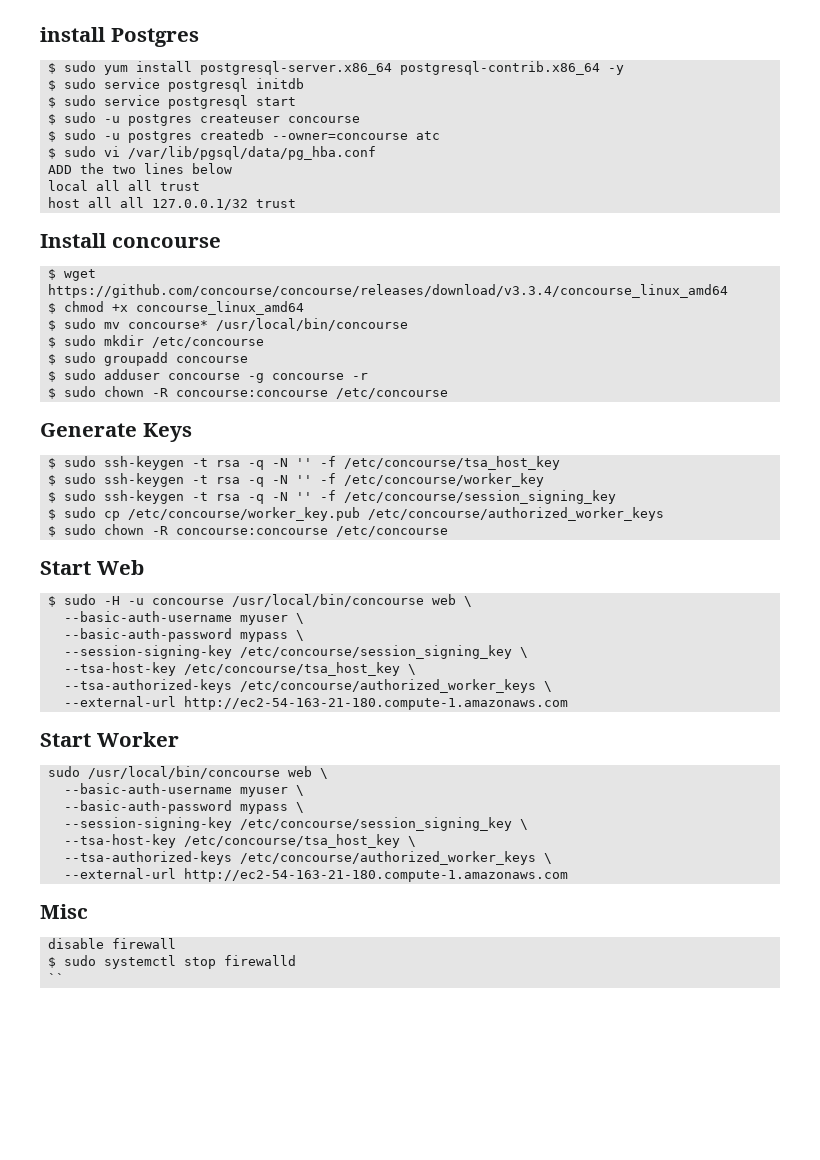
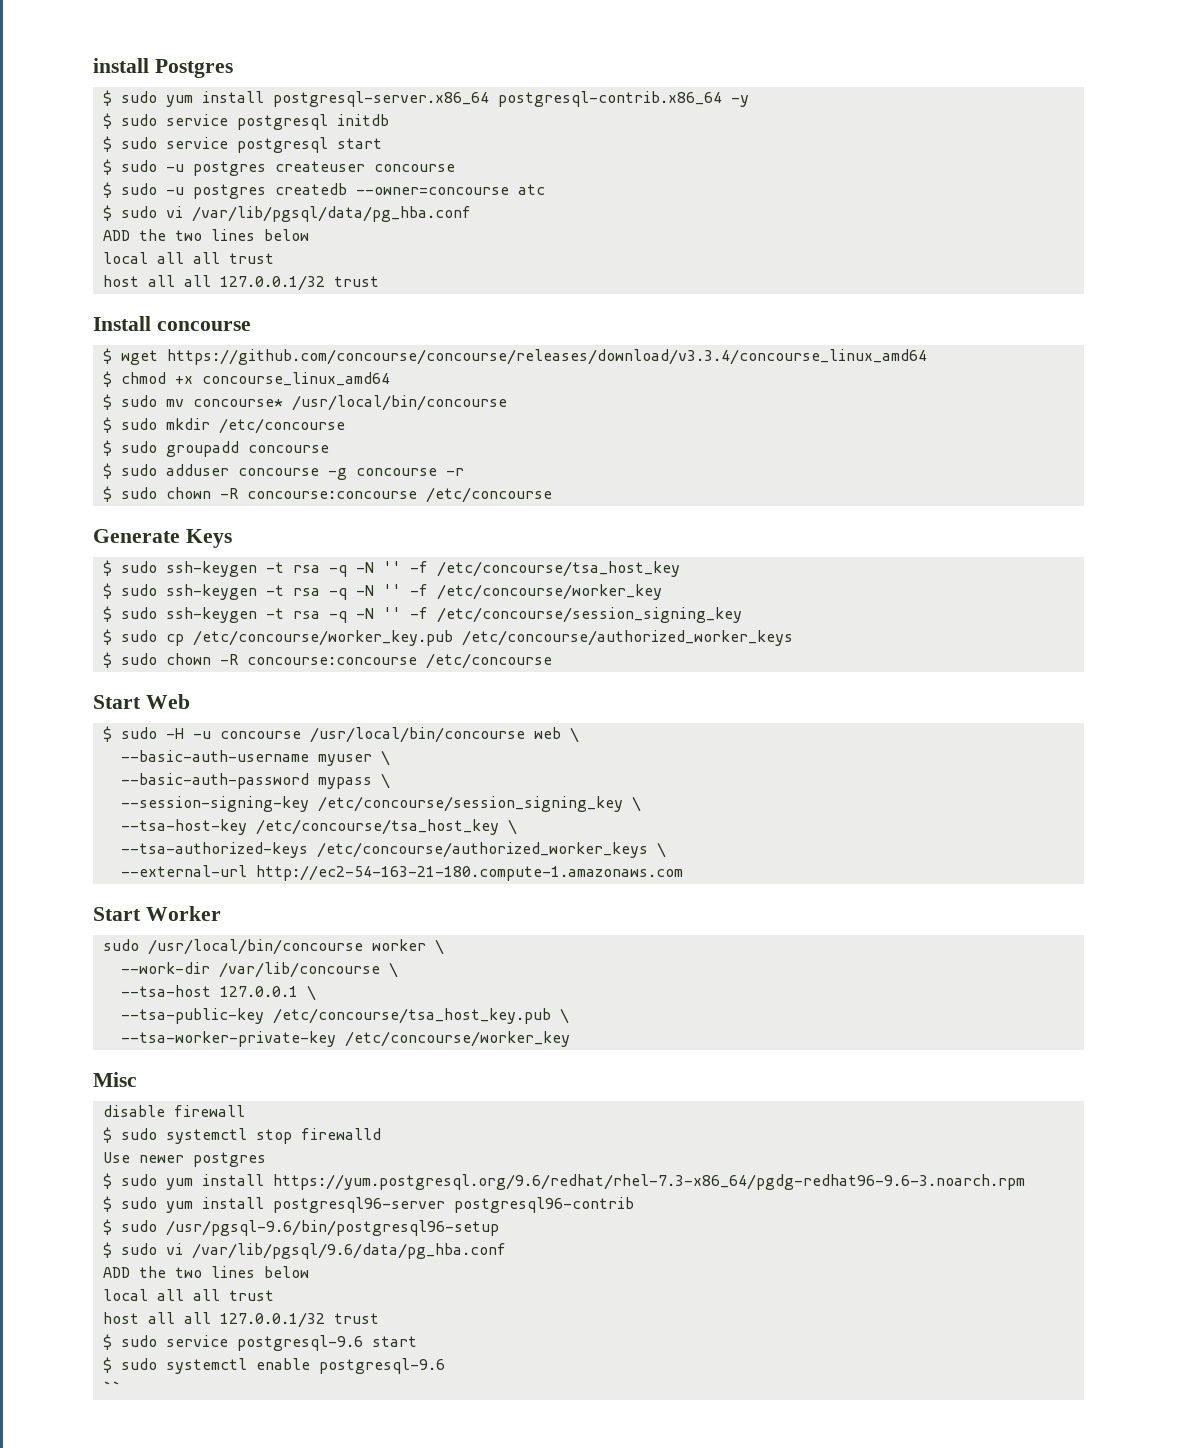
[287,766,328,779] [63,783,304,797] [63,800,304,814] [63,817,528,831] [63,834,416,848] [63,851,552,865] [63,868,568,882] web \ // --basic-auth-username myuser \ // --basic-auth-password mypass \ // --session-signing-key /etc/concourse/session_signing_key \ // --tsa-host-key /etc/concourse/tsa_host_key \ // --tsa-authorized-keys /etc/concourse/authorized_worker_keys \ // --external-url http://ec2-54-163-21-180.compute-1.amazonaws.com -> [372,939,445,955] [121,962,399,978] [121,985,317,1001] [121,1008,570,1024] [121,1031,571,1047] worker \ // --work-dir /var/lib/concourse \ // --tsa-host 127.0.0.1 \ // --tsa-public-key /etc/concourse/tsa_host_key.pub \ // --tsa-worker-private-key /etc/concourse/worker_key
(296, 960) none -> [103,1152,267,1167] [103,1173,1026,1190] [103,1196,635,1213] [103,1219,500,1236] [103,1242,507,1259] [103,1266,310,1278] [103,1289,275,1301] [103,1312,380,1328] [103,1334,418,1351] [103,1357,446,1374] // Use newer postgres // $ sudo yum install https://yum.postgresql.org/9.6/redhat/rhel-7.3-x86_64/pgdg-redhat96-9.6-3.noarch.rpm // $ sudo yum install postgresql96-server postgresql96-contrib // $ sudo /usr/pgsql-9.6/bin/postgresql96-setup // $ sudo vi /var/lib/pgsql/9.6/data/pg_hba.conf // ADD the two lines below // local all all trust // host all all 127.0.0.1/32 trust // $ sudo service postgresql-9.6 start // $ sudo systemctl enable postgresql-9.6

